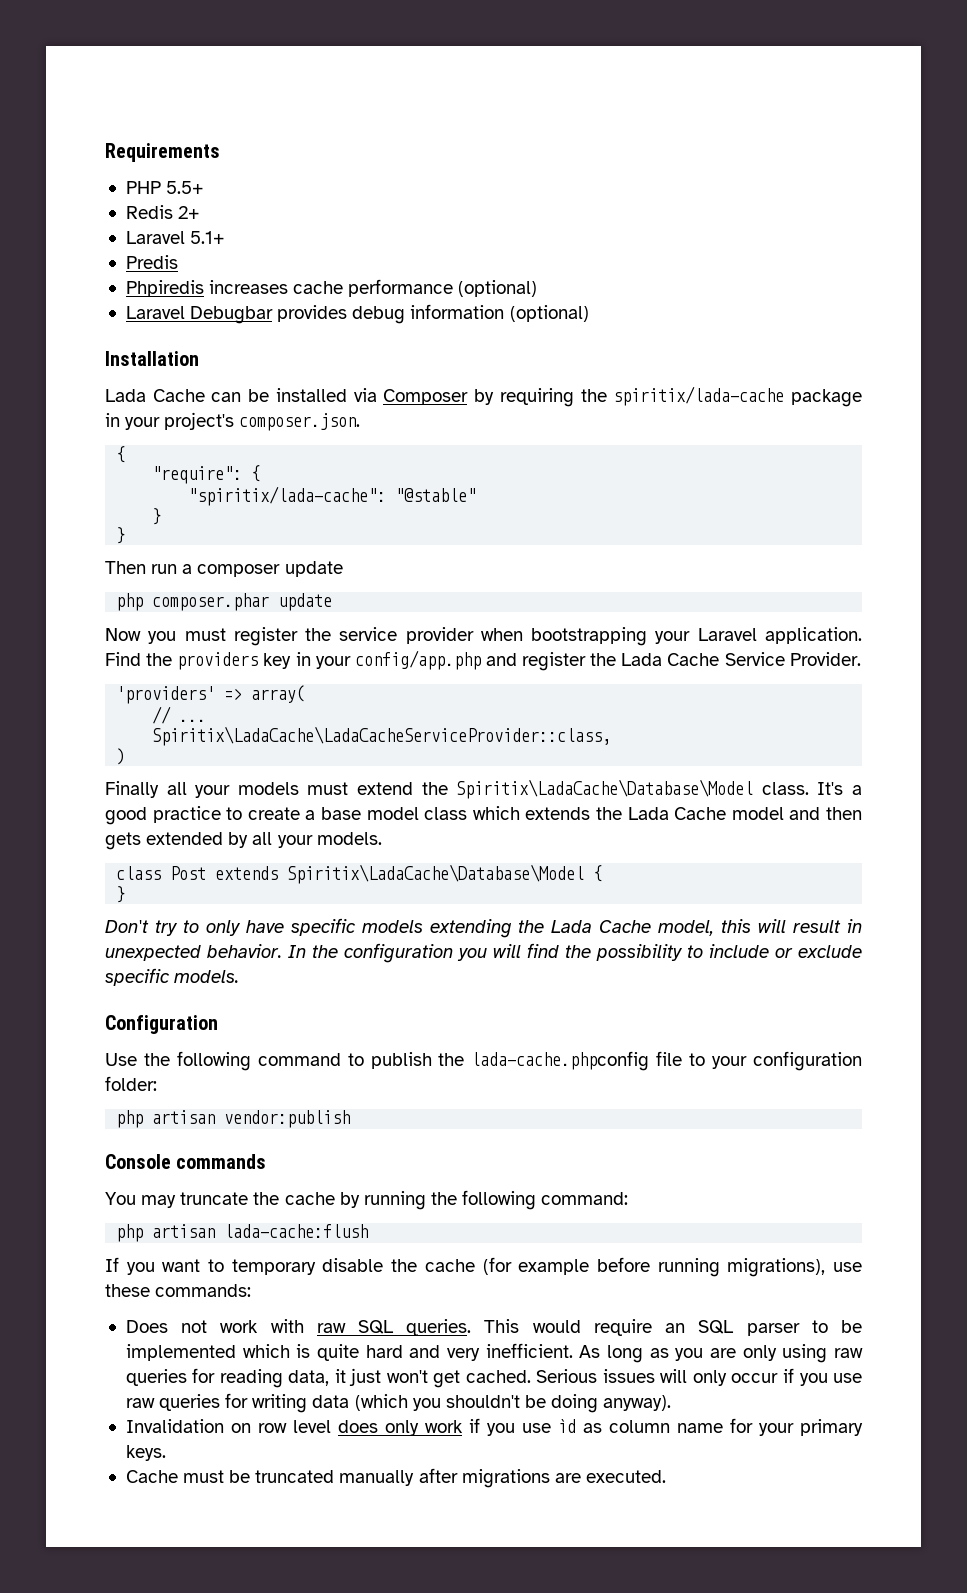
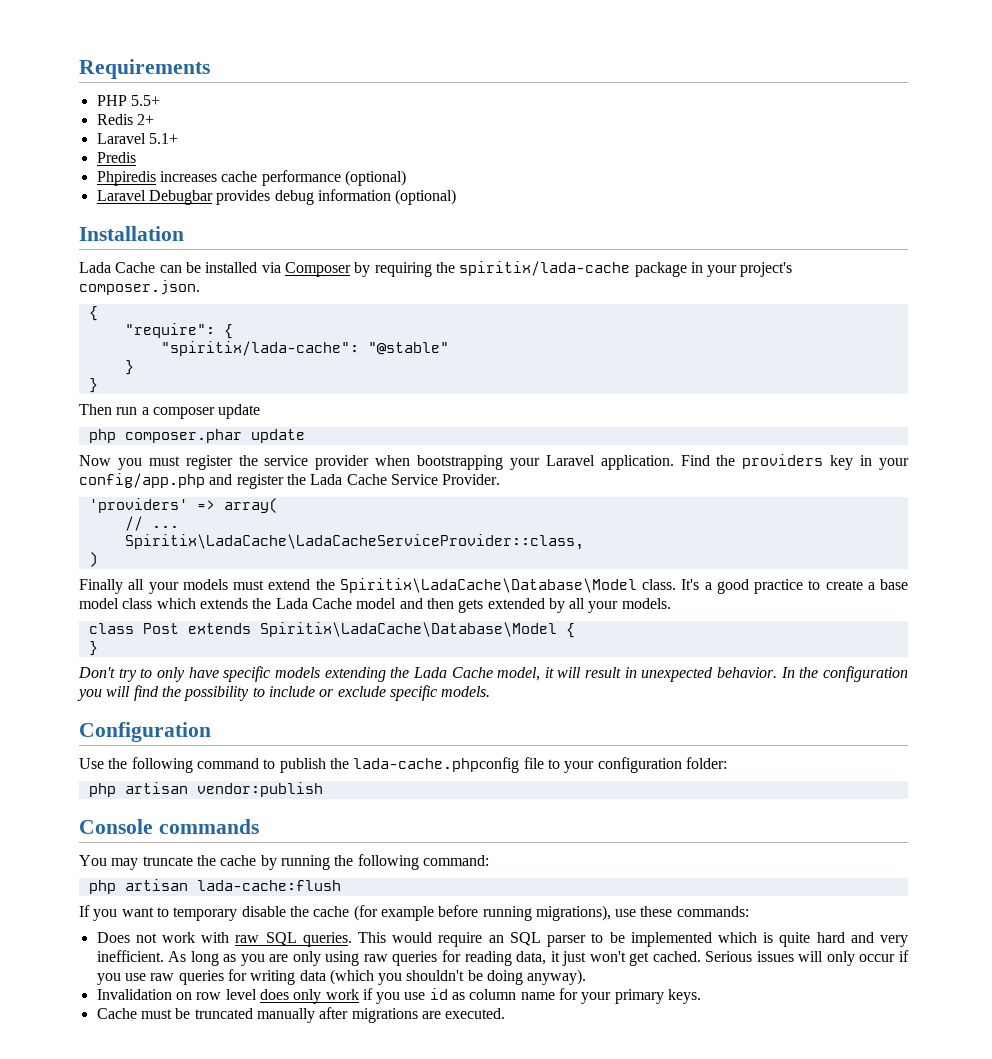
[721,919,752,933] this -> [544,667,554,678] it
[557,1419,576,1433] ìd -> [429,988,448,1000] id

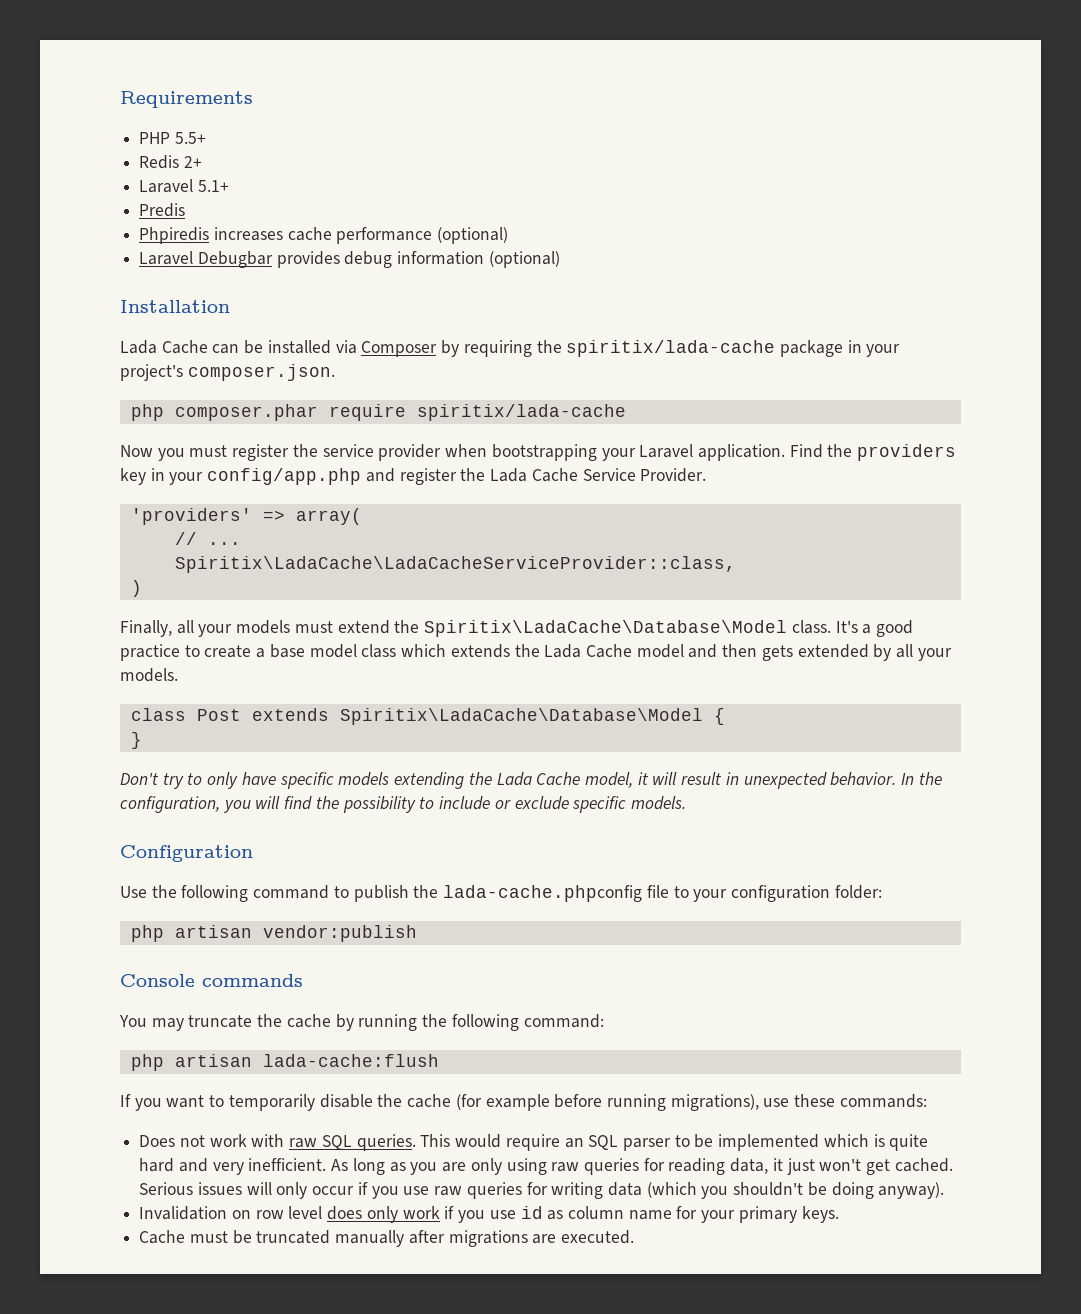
[88,306,98,321] [124,323,233,339] [160,341,449,356] [124,360,134,375] [88,378,98,393] [79,404,261,419] // { // "require": { // "spiritix/lada-cache": "@stable" // } // } // Then run a composer update -> (335, 372) none
[250,429,305,443] update -> [328,404,626,421] require spiritix/lada-cache
[79,579,123,594] Finally -> [120,620,172,637] Finally,
[822,666,908,682] configuration -> [120,796,220,813] configuration,
[173,907,238,921] temporary -> [228,1094,315,1111] temporarily

